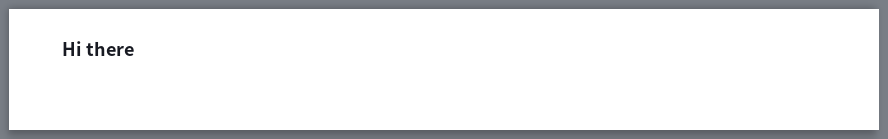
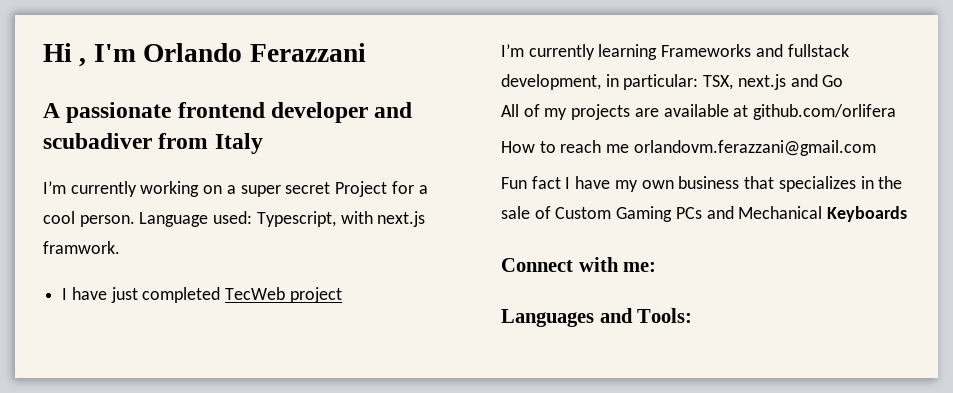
[85,41,134,56] there -> [79,43,366,67] [43,102,413,123] [43,133,263,154] [43,181,428,197] [43,211,426,227] [43,241,120,254] [62,287,342,303] [501,44,849,60] [501,74,844,90] [501,104,897,120] [501,140,876,156] [501,176,903,192] [501,206,908,222] [501,257,657,272] [501,308,693,327] , I'm Orlando Ferazzani // A passionate frontend developer and scubadiver from Italy // I’m currently working on a super secret Project for a cool person. Language used: Typescript, with next.js framwork. // I have just completed TecWeb project // I’m currently learning Frameworks and fullstack development, in particular: TSX, next.js and Go // All of my projects are available at github.com/orlifera // How to reach me orlandovm.ferazzani@gmail.com // Fun fact I have my own business that specializes in the sale of Custom Gaming PCs and Mechanical Keyboards // Connect with me: // Languages and Tools:

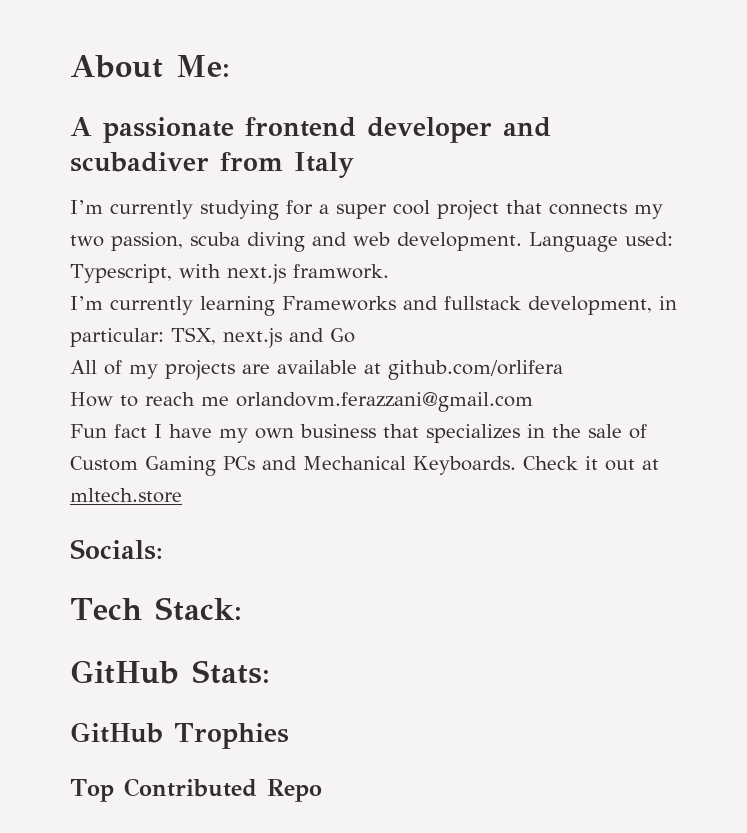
[43,43,366,67] Hi , I'm Orlando Ferazzani -> [70,55,230,78] About Me:
[140,181,428,197] [43,211,135,227] working on a super secret Project for a cool person. -> [200,200,663,220] [70,232,522,252] studying for a super cool project that connects my two passion, scuba diving and web development.
[62,287,342,303] // I have just completed TecWeb project -> (389, 271) none
[827,206,908,222] [501,257,657,272] [501,308,693,327] Keyboards // Connect with me: // Languages and Tools: -> [413,456,659,475] [70,488,182,503] [70,539,163,560] [70,597,242,621] [70,660,270,684] [70,722,289,749] [70,778,322,802] Keyboards. Check it out at mltech.store // Socials: // Tech Stack: // GitHub Stats: // GitHub Trophies // Top Contributed Repo

